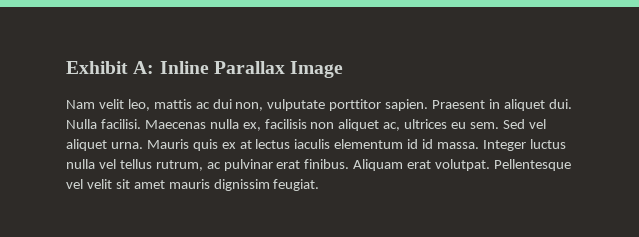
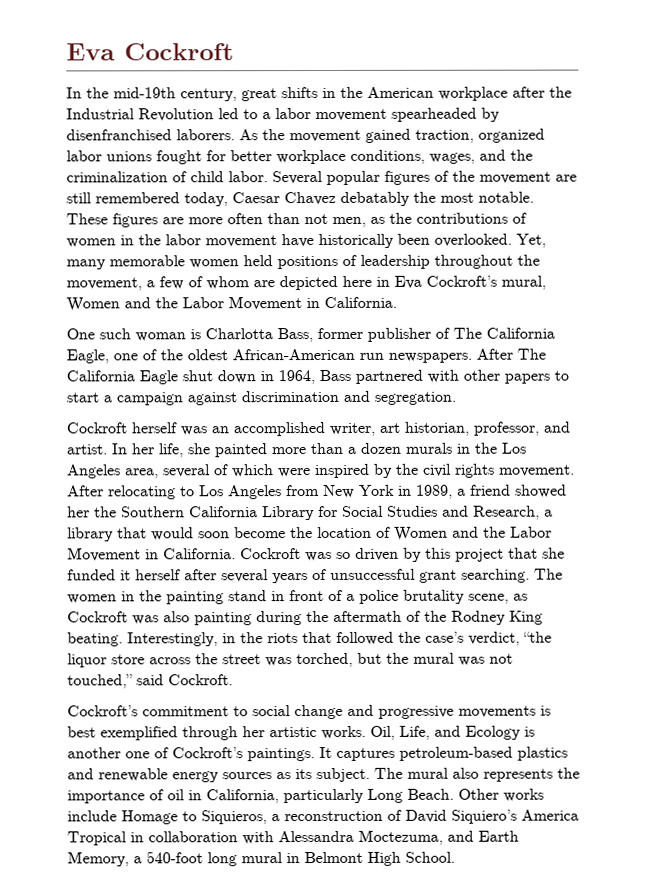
[66,61,344,78] [66,99,572,111] [66,119,546,131] [66,139,566,151] [66,159,572,171] [66,179,320,191] Exhibit A: Inline Parallax Image // Nam velit leo, mattis ac dui non, vulputate porttitor sapien. Praesent in aliquet dui. Nulla facilisi. Maecenas nulla ex, facilisis non aliquet ac, ultrices eu sem. Sed vel aliquet urna. Mauris quis ex at lectus iaculis elementum id id massa. Integer luctus nulla vel tellus rutrum, ac pulvinar erat finibus. Aliquam erat volutpat. Pellentesque vel velit sit amet mauris dignissim feugiat. -> [66,43,234,61] [66,86,572,102] [66,107,500,122] [66,128,545,143] [66,149,533,165] [66,170,577,185] [66,191,534,207] [66,212,527,228] [66,233,546,249] [66,254,540,270] [66,275,546,291] [66,296,397,312] [66,327,555,343] [66,348,546,364] [66,369,569,385] [66,390,456,406] [66,421,570,437] [66,442,527,458] [67,463,575,479] [67,484,567,500] [67,505,553,521] [67,526,552,542] [67,547,565,562] [67,568,563,584] [67,589,528,605] [67,610,543,626] [67,631,552,647] [67,652,513,668] [67,674,233,689] [67,704,551,720] [67,725,535,741] [67,746,568,762] [67,767,580,783] [67,788,544,804] [67,809,579,825] [67,829,519,846] [67,851,455,867] Eva Cockroft // In the mid-19th century, great shifts in the American workplace after the Industrial Revolution led to a labor movement spearheaded by disenfranchised laborers. As the movement gained traction, organized labor unions fought for better workplace conditions, wages, and the criminalization of child labor. Several popular figures of the movement are still remembered today, Caesar Chavez debatably the most notable. These figures are more often than not men, as the contributions of women in the labor movement have historically been overlooked. Yet, many memorable women held positions of leadership throughout the movement, a few of whom are depicted here in Eva Cockroft’s mural, Women and the Labor Movement in California. // One such woman is Charlotta Bass, former publisher of The California Eagle, one of the oldest African-American run newspapers. After The California Eagle shut down in 1964, Bass partnered with other papers to start a campaign against discrimination and segregation. // Cockroft herself was an accomplished writer, art historian, professor, and artist. In her life, she painted more than a dozen murals in the Los Angeles area, several of which were inspired by the civil rights movement. After relocating to Los Angeles from New York in 1989, a friend showed her the Southern California Library for Social Studies and Research, a library that would soon become the location of Women and the Labor Movement in California. Cockroft was so driven by this project that she funded it herself after several years of unsuccessful grant searching. The women in the painting stand in front of a police brutality scene, as Cockroft was also painting during the aftermath of the Rodney King beating. Interestingly, in the riots that followed the case’s verdict, “the liquor store across the street was torched, but the mural was not touched,” said Cockroft. // Cockroft’s commitment to social change and progressive movements is best exemplified through her artistic works. Oil, Life, and Ecology is another one of Cockroft’s paintings. It captures petroleum-based plastics and renewable energy sources as its subject. The mural also represents the importance of oil in California, particularly Long Beach. Other works include Homage to Siquieros, a reconstruction of David Siquiero’s America Tropical in collaboration with Alessandra Moctezuma, and Earth Memory, a 540-foot long mural in Belmont High School.

